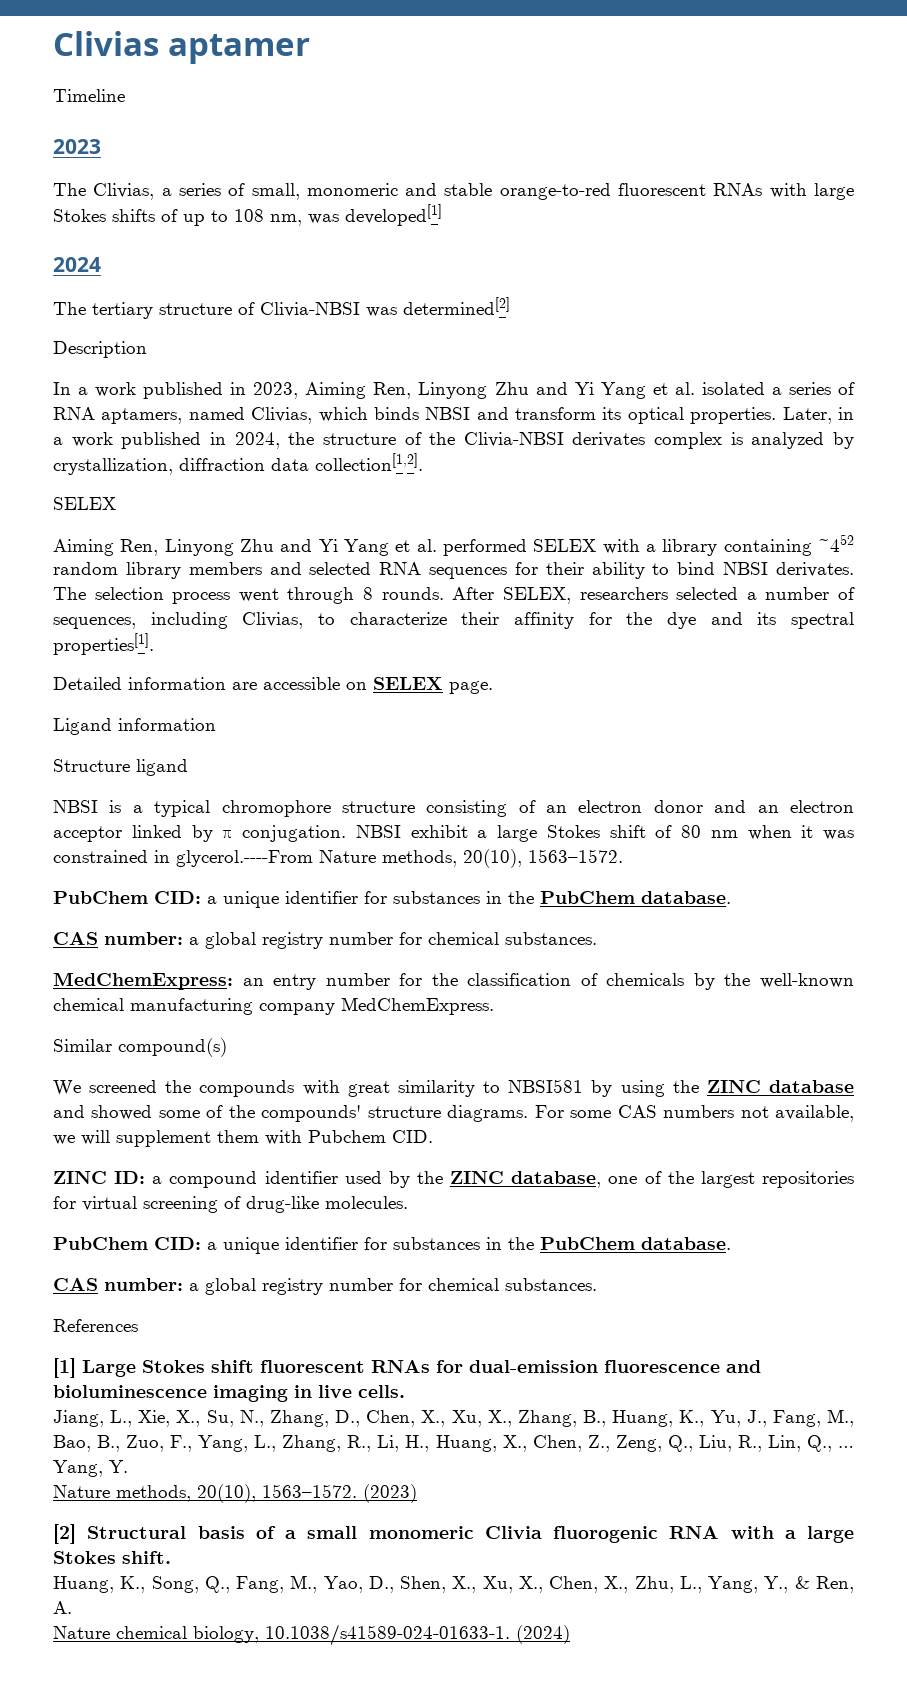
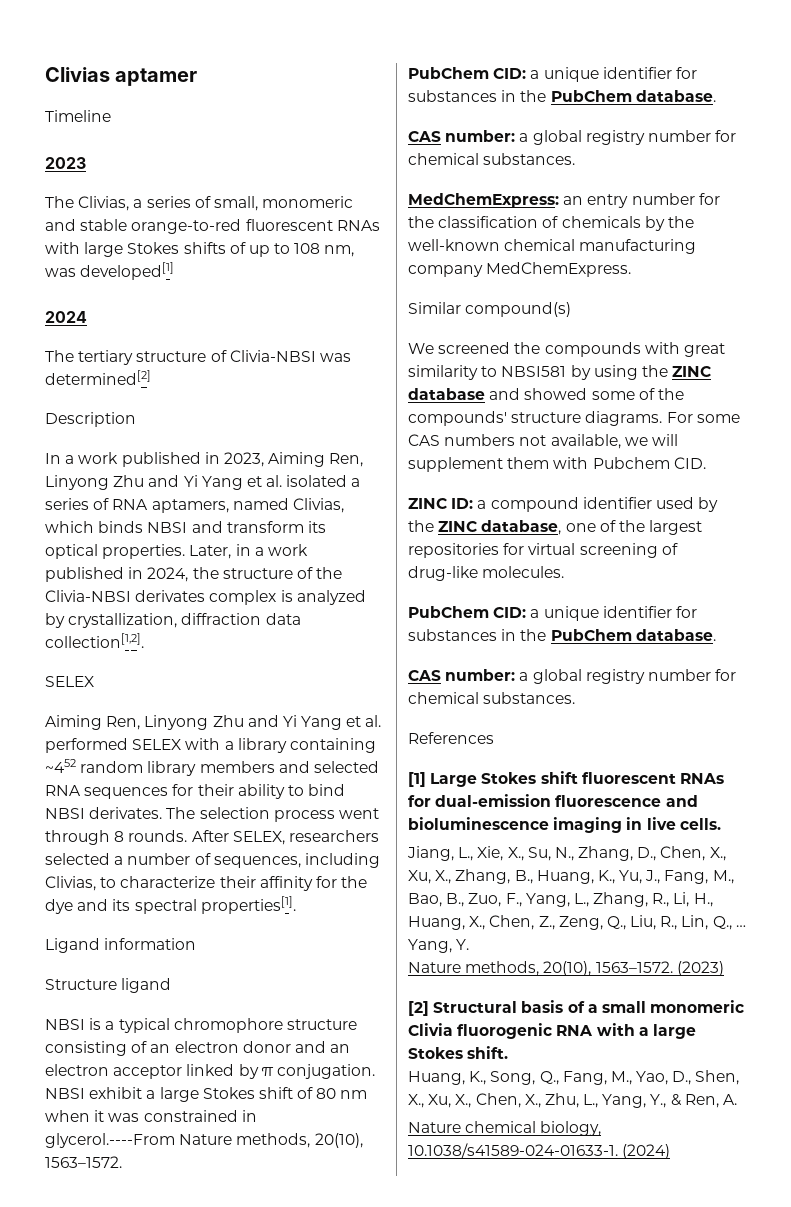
[53,677,493,694] // Detailed information are accessible on SELEX page. -> (296, 905) none

